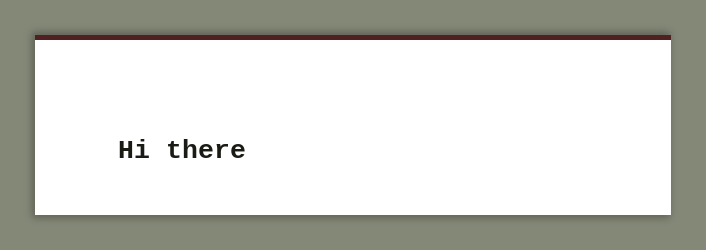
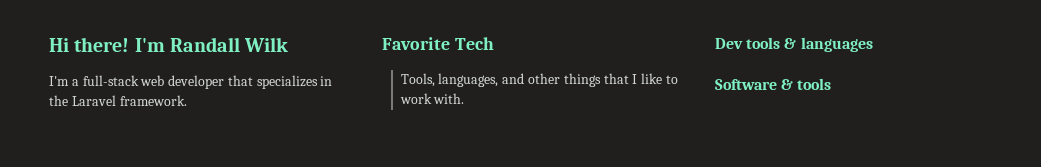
[166,139,246,158] there -> [74,37,289,52] [49,75,333,89] [49,95,187,106] [382,37,494,50] [400,73,678,87] [399,93,465,104] [715,37,873,52] [715,78,832,90] there! I'm Randall Wilk // I'm a full-stack web developer that specializes in the Laravel framework. // Favorite Tech // Tools, languages, and other things that I like to work with. // Dev tools & languages // Software & tools

